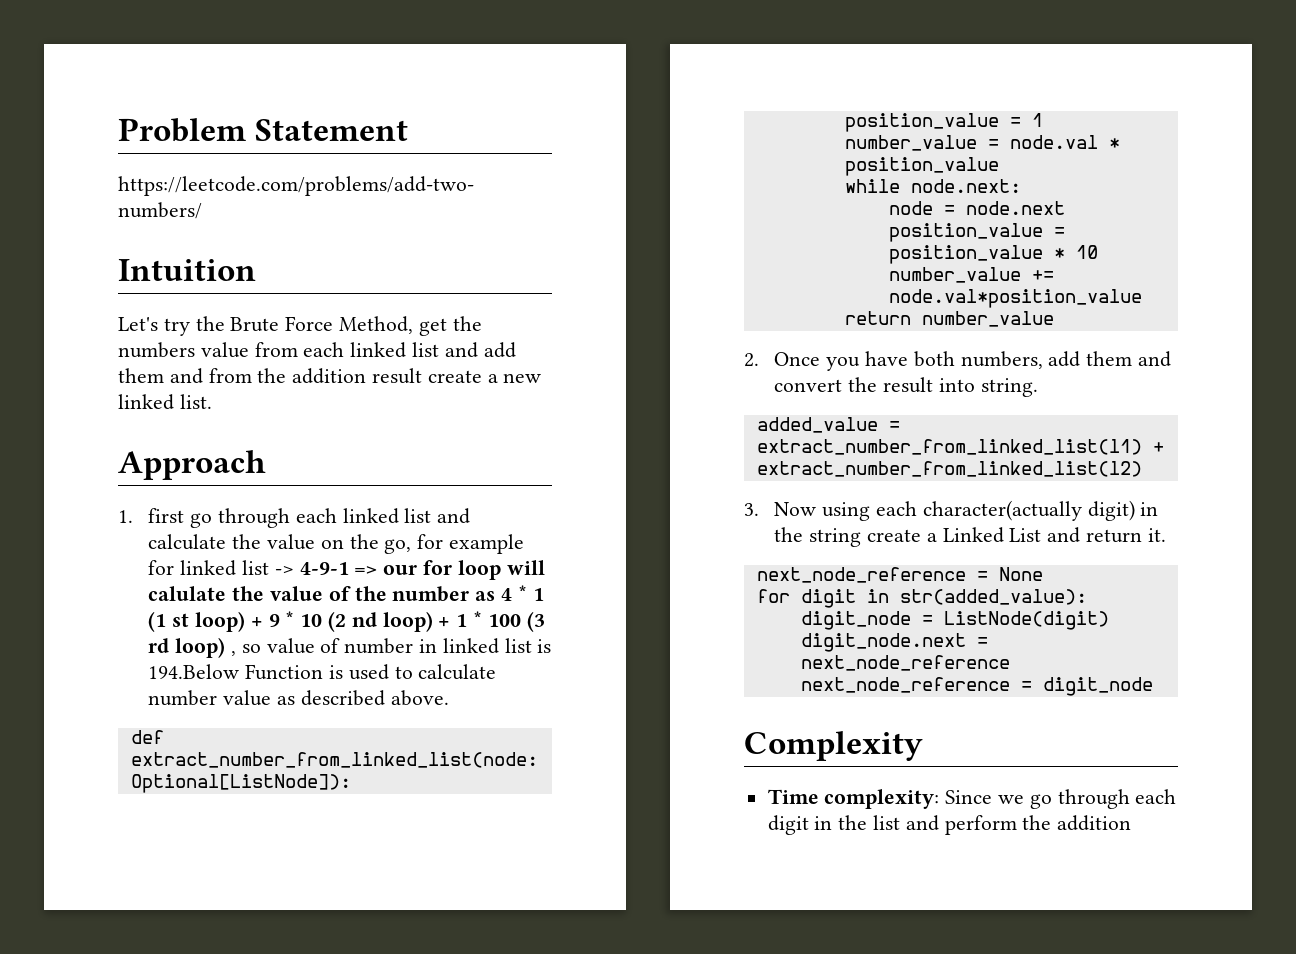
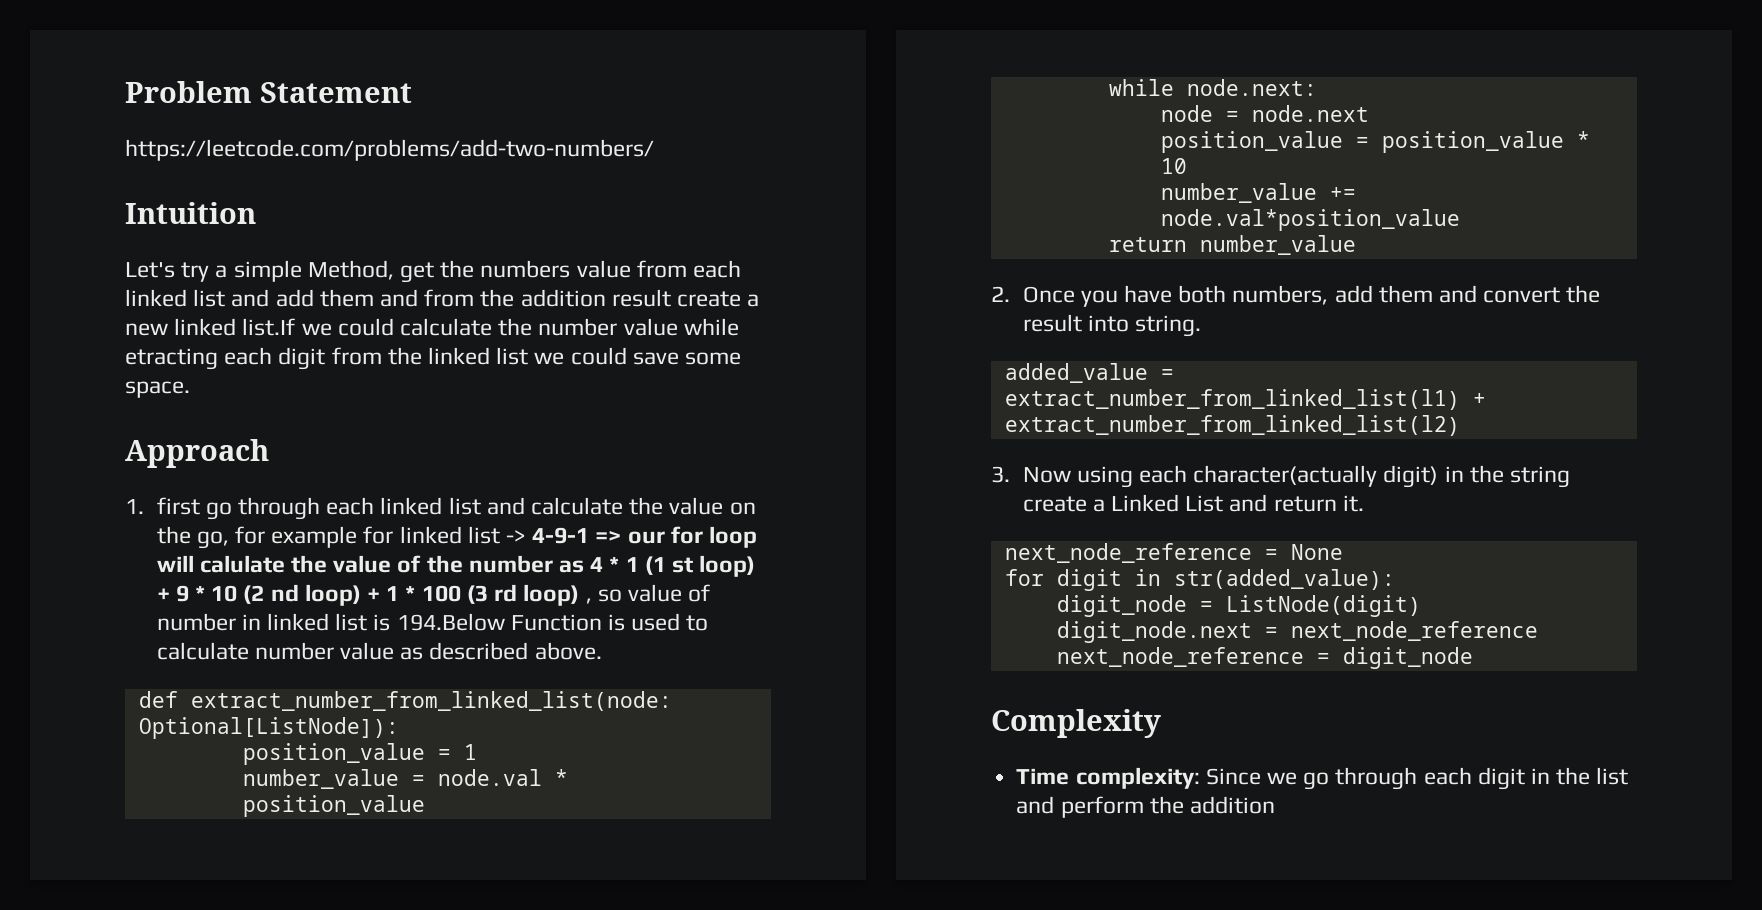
[195,316,334,332] the Brute Force -> [215,260,302,282] a simple
[179,394,212,409] list. -> [242,318,739,336] [125,347,742,370] [125,381,190,398] list.If we could calculate the number value while etracting each digit from the linked list we could save some space.

